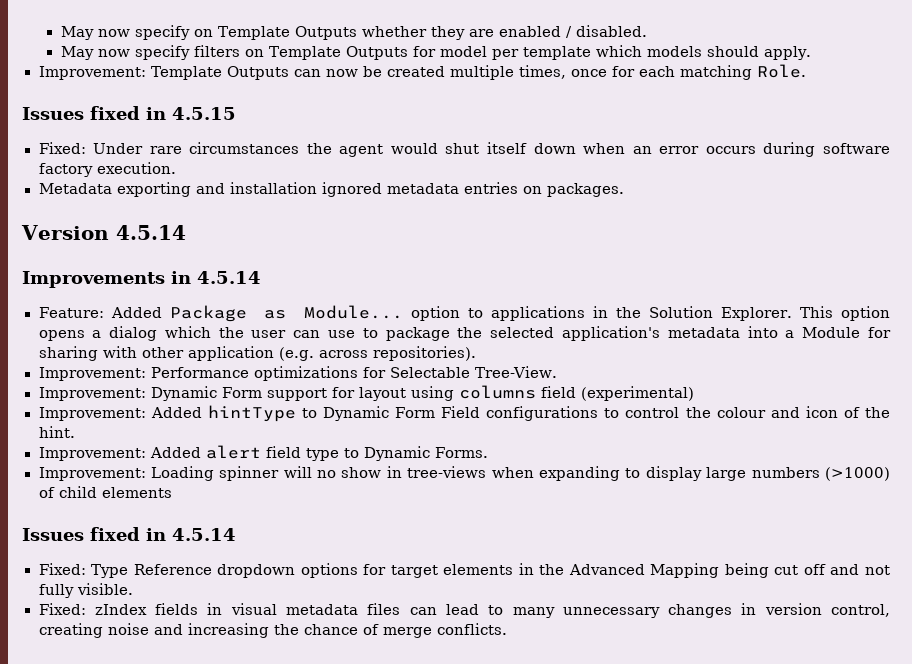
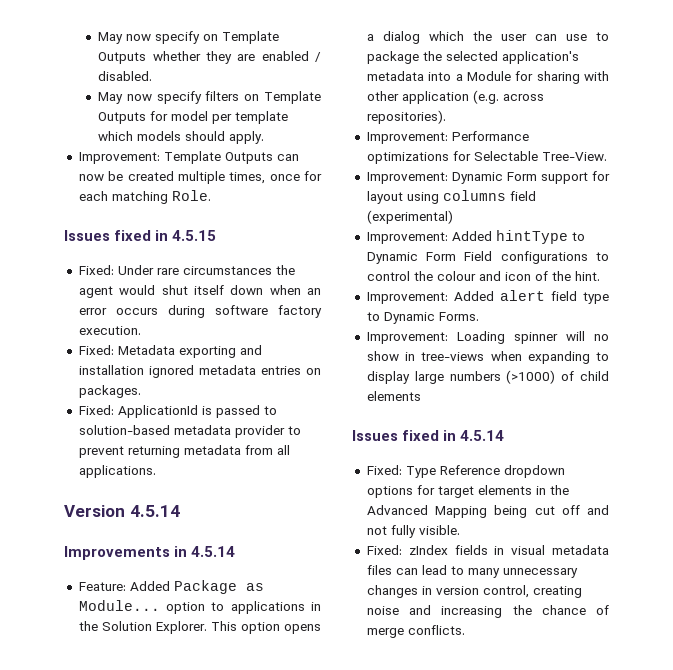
(176, 168) none -> [78,345,114,355] Fixed:
(624, 190) none -> [78,405,277,418] [78,425,301,438] [78,445,290,458] [78,465,156,478] // Fixed: ApplicationId is passed to solution-based metadata provider to prevent returning metadata from all applications.

